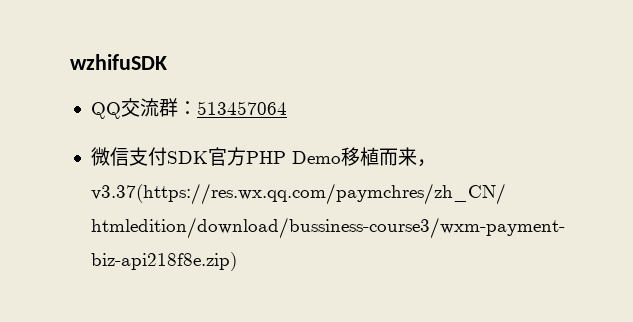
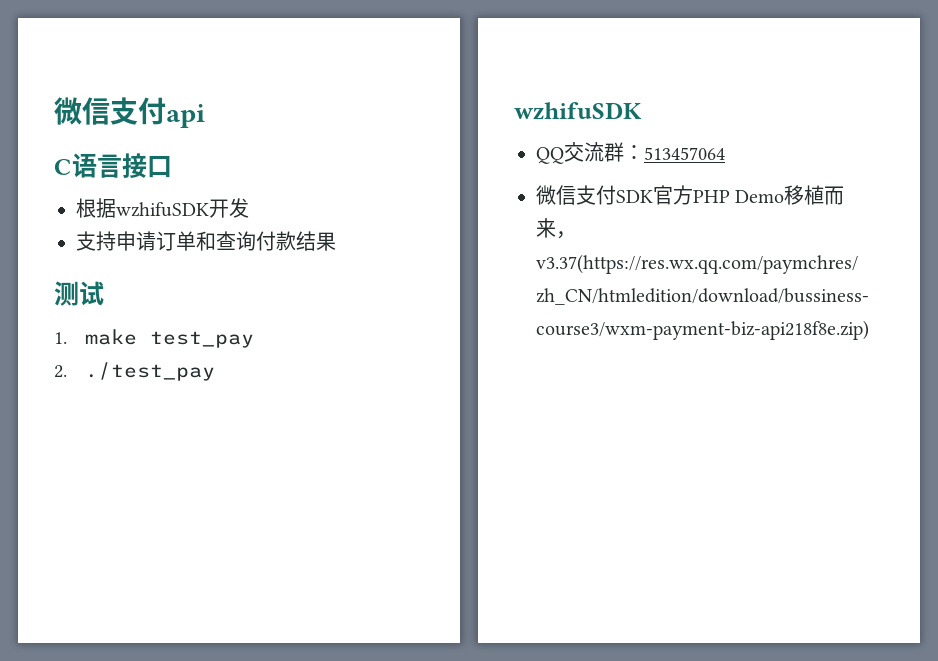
(70, 62) none -> [54,97,205,128] [54,153,172,178] [76,198,249,218] [76,231,336,251] [54,281,104,306] [54,329,255,348] [54,362,216,381] 微信支付api // C语言接口 // 根据wzhifuSDK开发 // 支持申请订单和查询付款结果 // 测试 // 1. make test_pay // 2. ./test_pay //

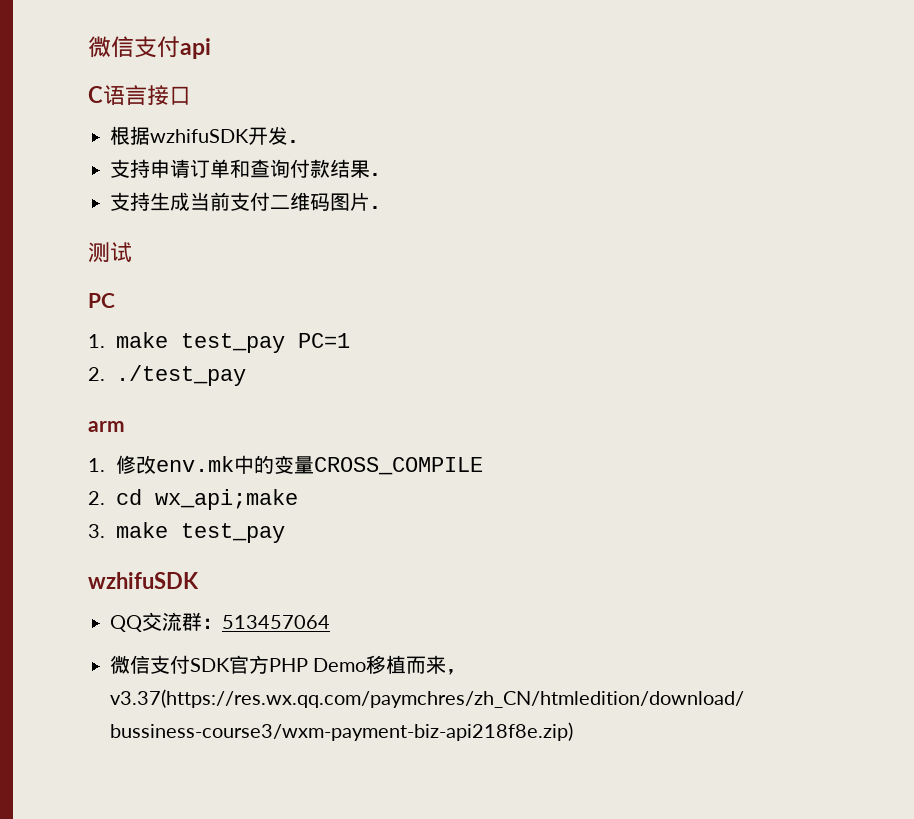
(249, 208) none -> [288,140,308,143] ．
(336, 241) none -> [370,173,390,176] [110,192,390,211] ． // 支持生成当前支付二维码图片．
(104, 293) none -> [88,293,115,308] // PC
(255, 339) none -> [297,333,350,348] PC=1
(216, 371) none -> [88,421,125,432] [88,455,483,475] [88,489,298,510] [88,522,285,543] // arm // 1.修改env.mk中的变量CROSS_COMPILE // 2. cd wx_api;make // 3. make test_pay

